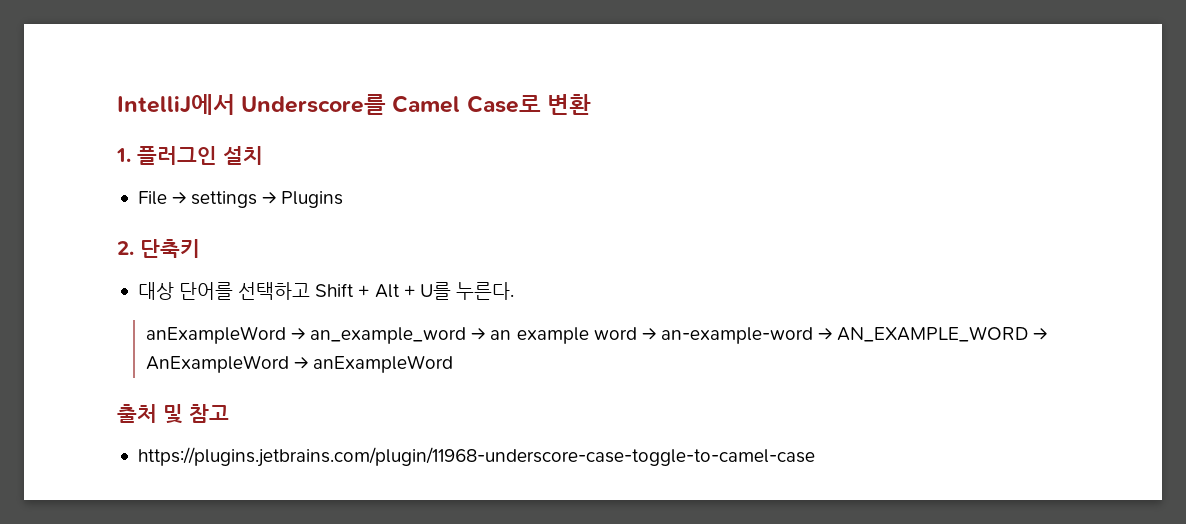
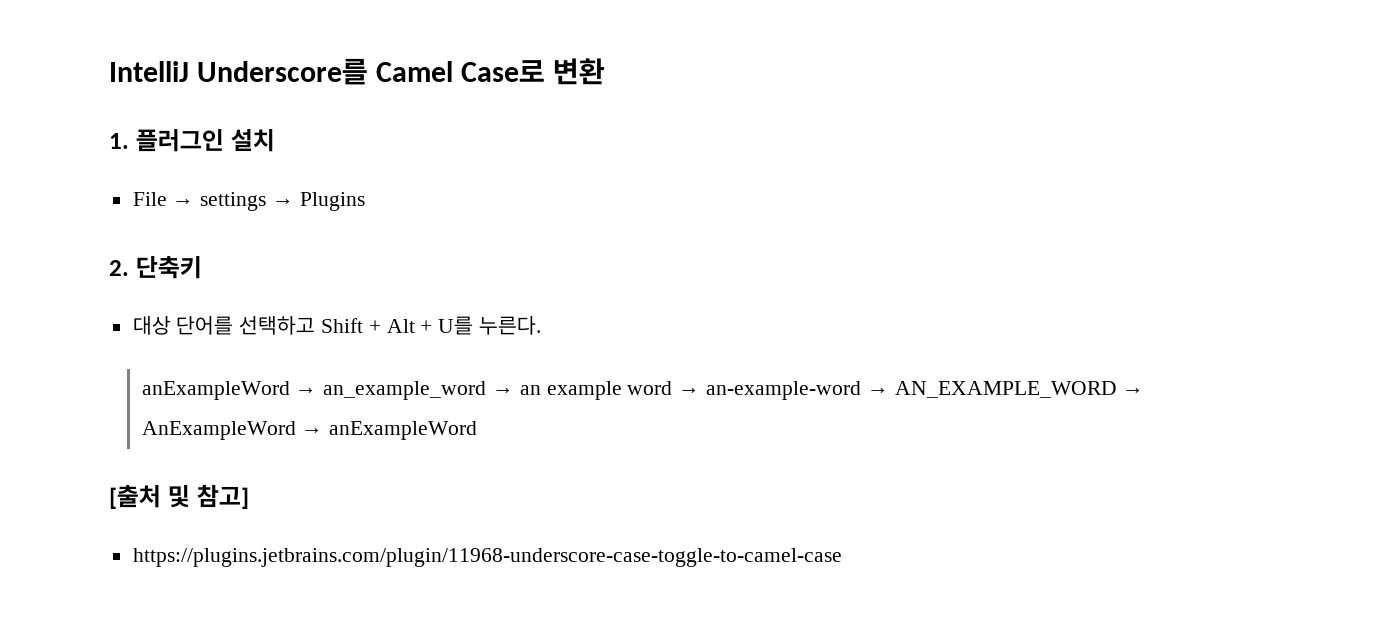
[117,94,235,115] IntelliJ에서 -> [109,61,189,82] IntelliJ
[117,404,229,424] 출처 및 참고 -> [109,484,249,509] [출처 및 참고]

